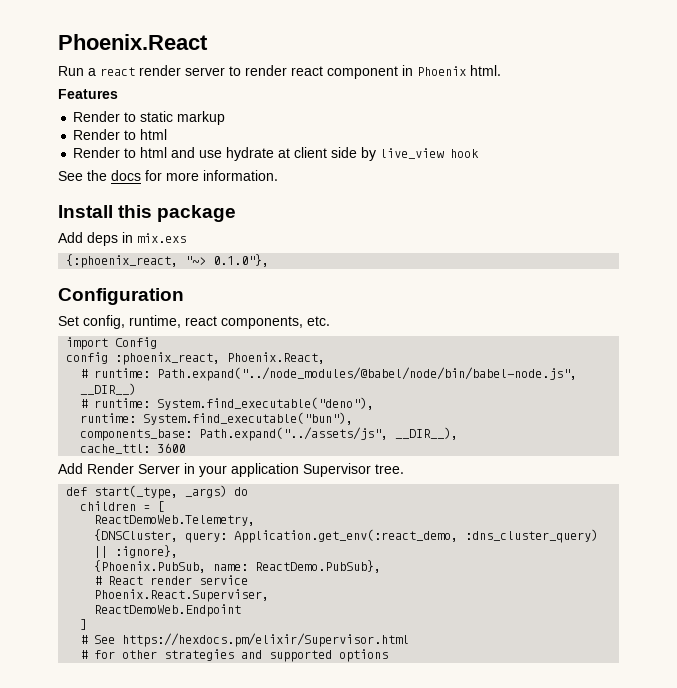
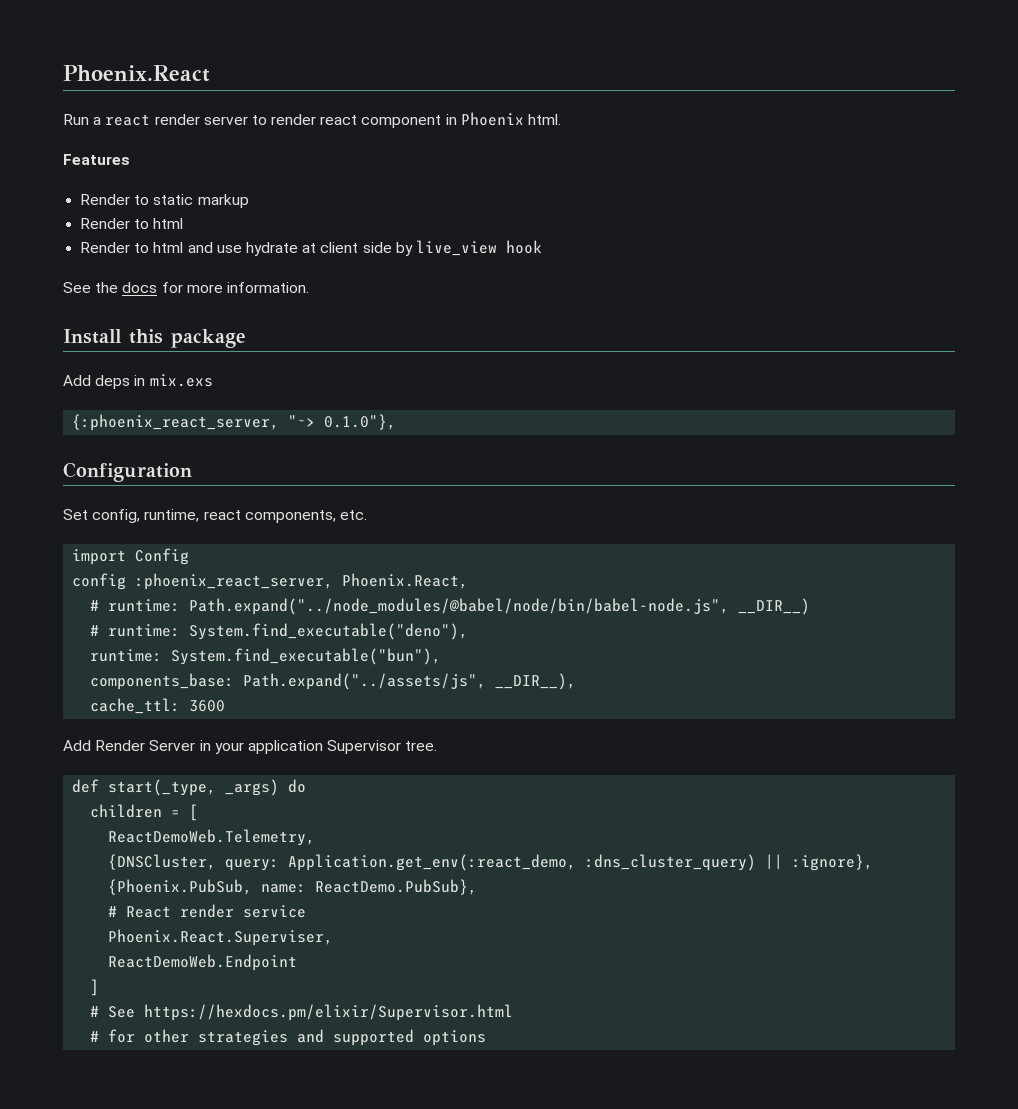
[66,254,179,268] {:phoenix_react, -> [72,414,280,431] {:phoenix_react_server,
[115,352,221,365] :phoenix_react, -> [135,573,334,590] :phoenix_react_server,

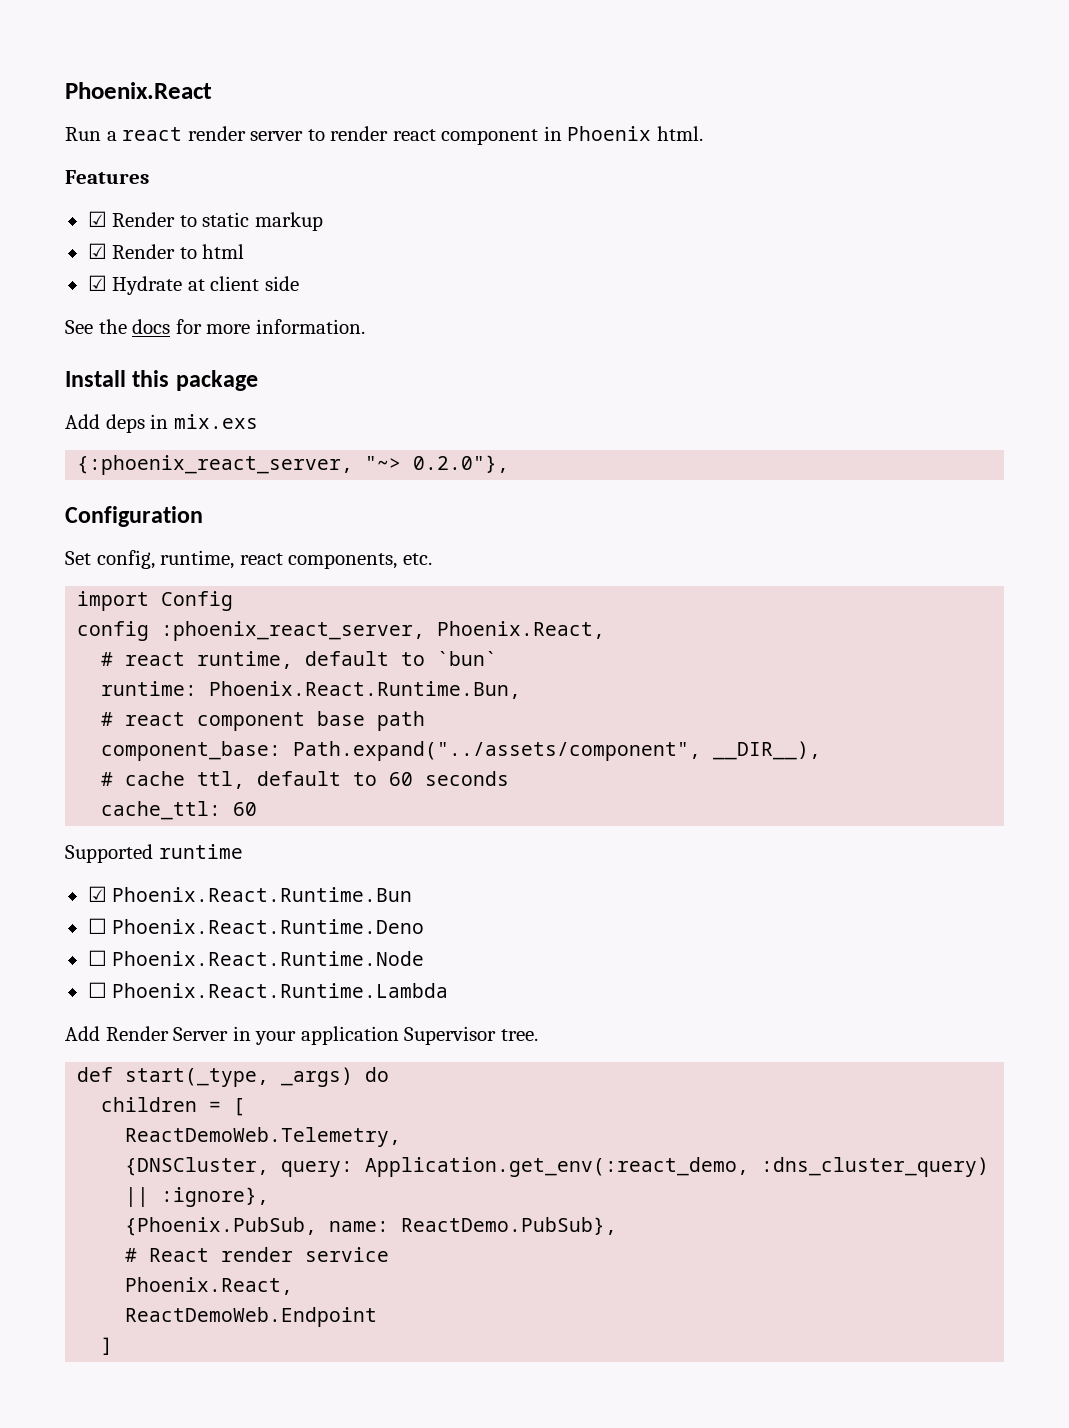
(130, 159) none -> [87,211,107,227] ☑
(249, 201) none -> [87,243,107,259] ☑
[80,242,298,256] Render to html and use hydrate -> [87,275,183,295] ☑ Hydrate
[395,240,542,256] by live_view hook -> (299, 283) none
[324,414,397,430] 0.1.0"}, -> [413,455,510,473] 0.2.0"},
[108,598,811,615] [90,623,469,640] [90,648,442,665] [90,673,577,690] [90,698,226,714] runtime: Path.expand("../node_modules/@babel/node/bin/babel-node.js", __DIR__) // # runtime: System.find_executable("deno"), // runtime: System.find_executable("bun"), // components_base: Path.expand("../assets/js", __DIR__), // cache_ttl: 3600 -> [125,651,498,669] [101,681,522,699] [101,711,426,731] [101,741,822,761] [101,771,510,789] [101,801,258,820] [65,844,243,863] [87,886,413,902] [87,918,425,934] [87,950,425,966] [87,982,449,998] react runtime, default to `bun` // runtime: Phoenix.React.Runtime.Bun, // # react component base path // component_base: Path.expand("../assets/component", __DIR__), // # cache ttl, default to 60 seconds // cache_ttl: 60 // Supported runtime // ☑ Phoenix.React.Runtime.Bun // ☐ Phoenix.React.Runtime.Deno // ☐ Phoenix.React.Runtime.Node // ☐ Phoenix.React.Runtime.Lambda
[108,929,334,946] Phoenix.React.Superviser, -> [125,1277,294,1295] Phoenix.React,
[90,1004,514,1021] [90,1029,487,1046] // # See https://hexdocs.pm/elixir/Supervisor.html // # for other strategies and supported options -> (114, 1346) none

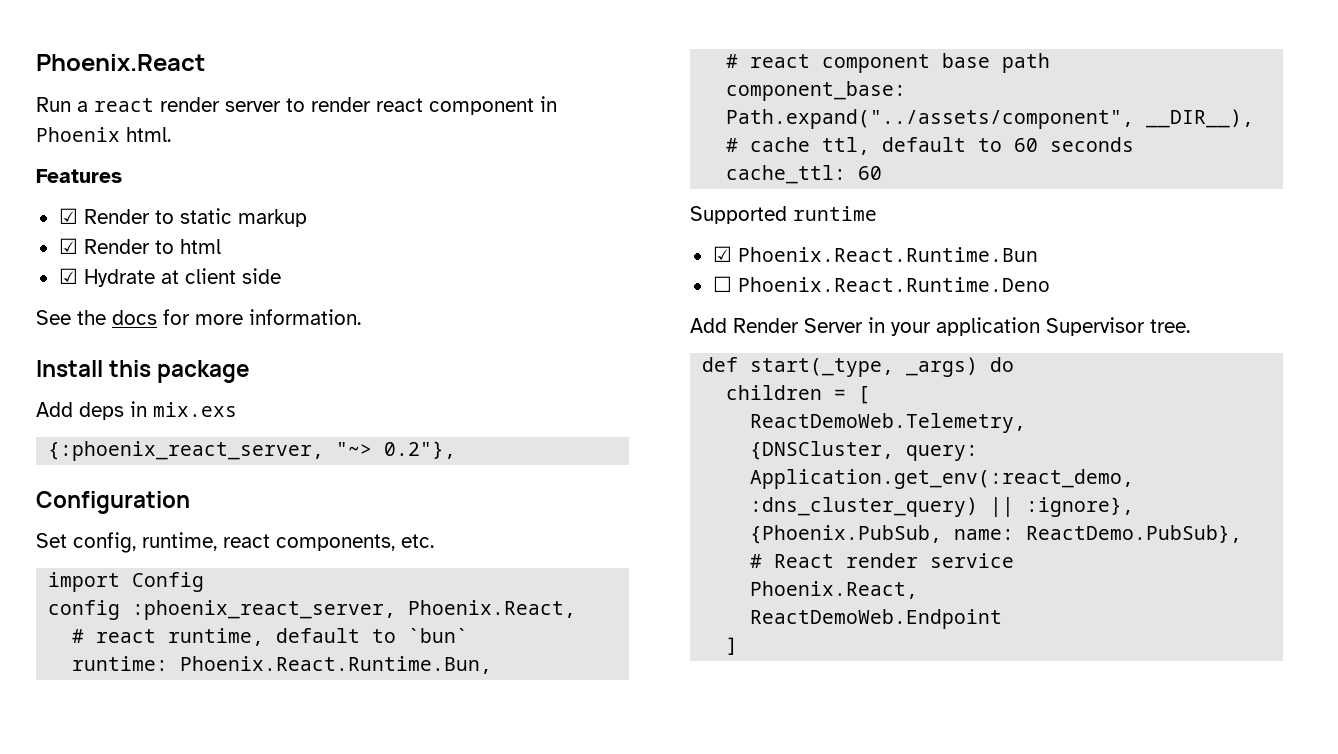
[413,455,510,473] 0.2.0"}, -> [384,441,457,459] 0.2"},
[87,950,425,966] [87,982,449,998] // ☐ Phoenix.React.Runtime.Node // ☐ Phoenix.React.Runtime.Lambda -> (1050, 284) none

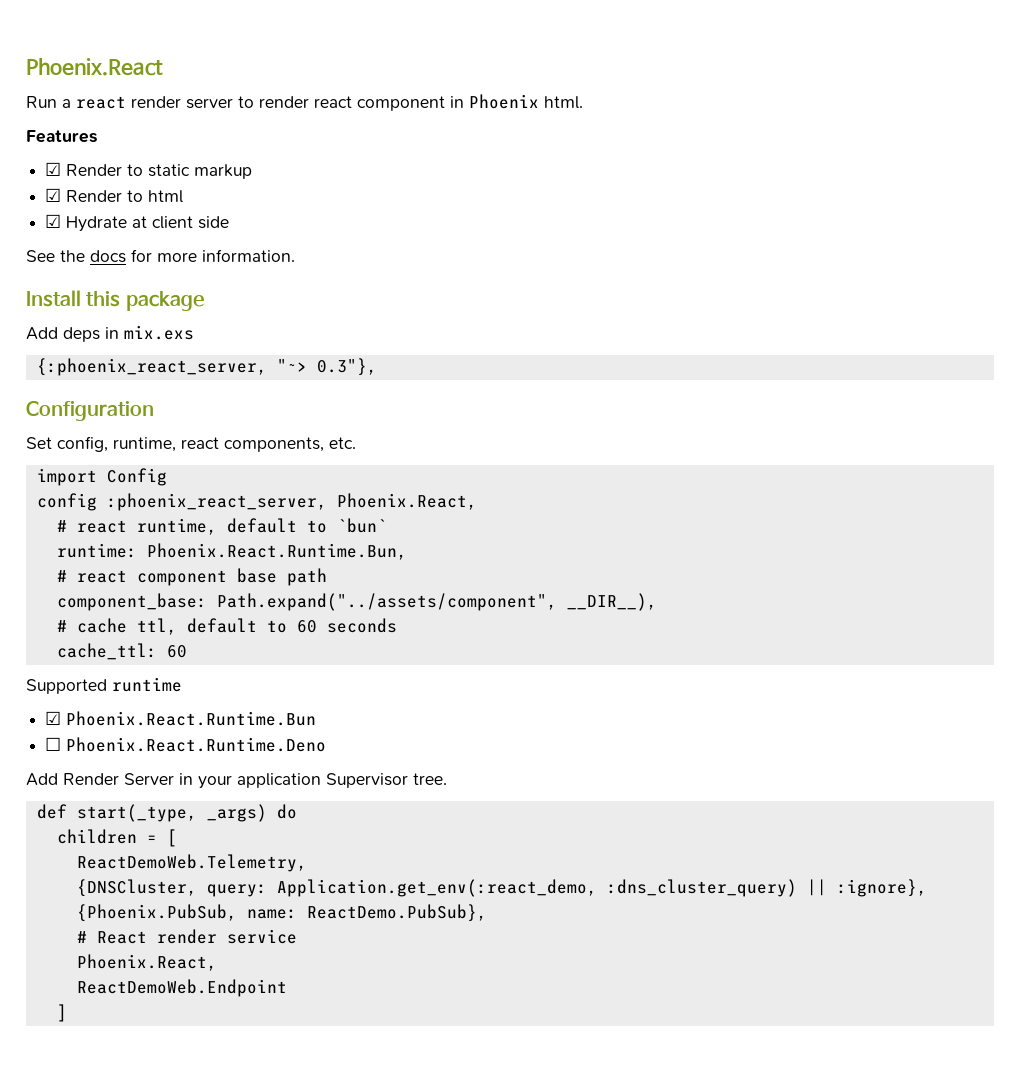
[384,441,457,459] 0.2"}, -> [316,358,377,376] 0.3"},

